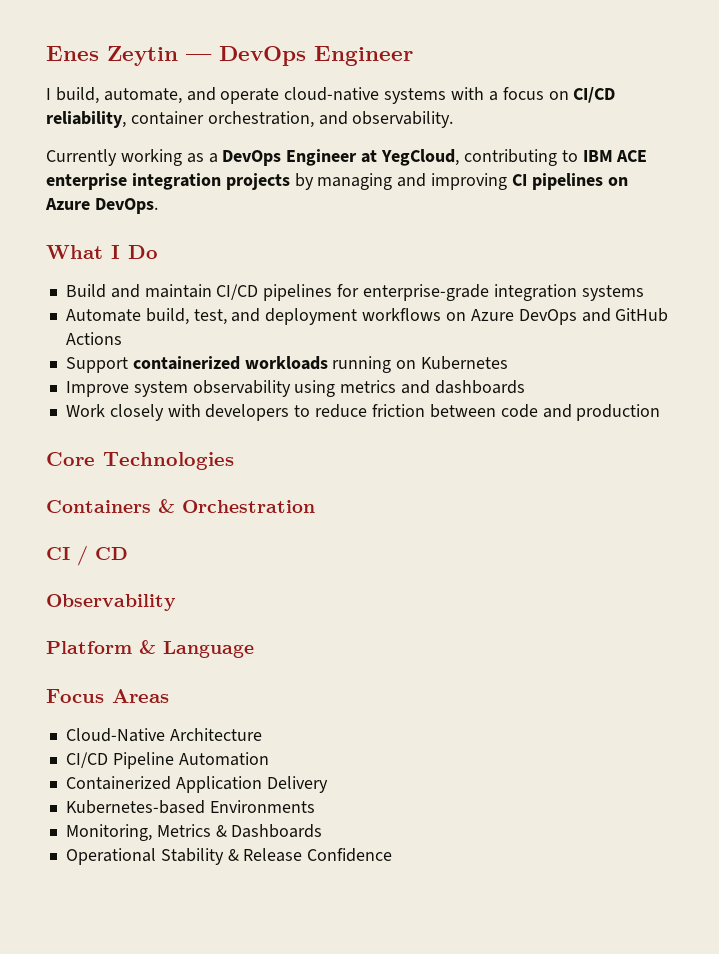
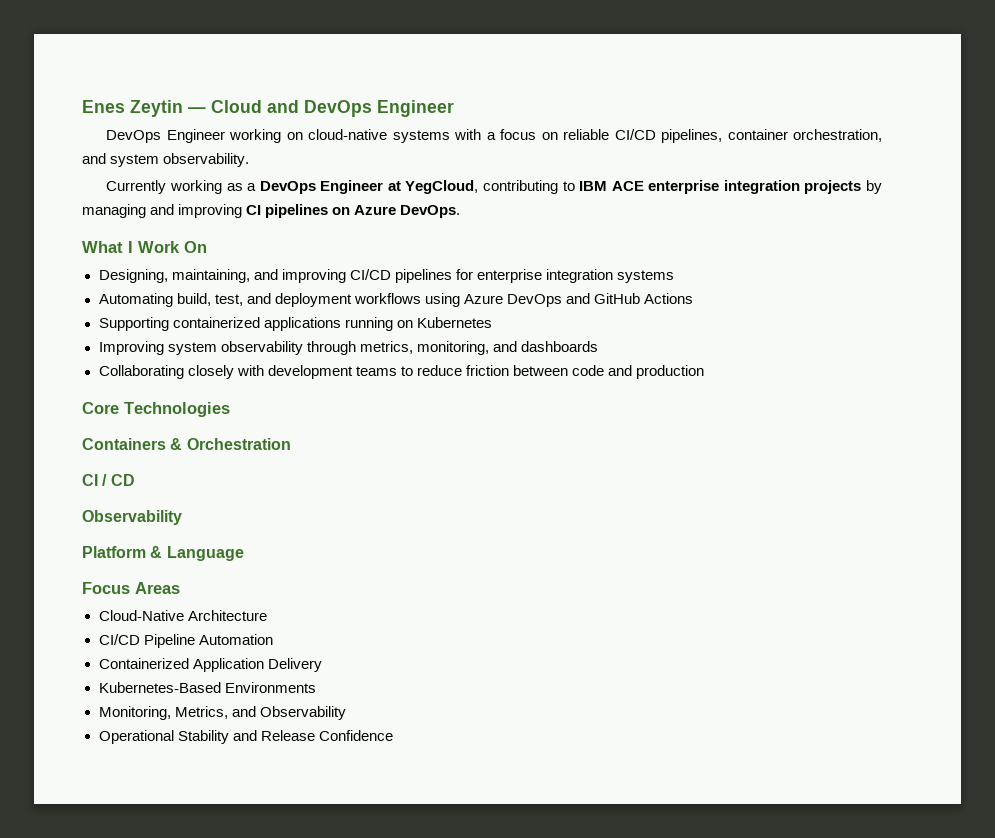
(212, 57) none -> [211,100,299,113] Cloud and
[46,87,280,104] I build, automate, and operate -> [106,129,303,143] DevOps Engineer working on
[573,87,616,103] [46,111,126,128] CI/CD reliability, -> [563,129,723,143] reliable CI/CD pipelines,
(348, 118) none -> [110,154,160,167] system
[128,245,158,259] [65,284,212,298] Do // Build and maintain -> [138,241,207,253] [98,269,346,283] Work On // Designing, maintaining, and improving
[362,284,489,301] enterprise-grade -> [476,269,542,283] enterprise
[65,309,141,322] Automate -> [98,293,173,307] Automating
[445,312,466,321] on -> [424,293,460,307] using
[65,356,328,373] Support containerized workloads -> [98,317,341,331] Supporting containerized applications
[65,381,129,397] Improve -> [98,341,164,355] Improving
[294,380,397,397] using metrics -> [306,341,489,355] through metrics, monitoring,
[65,404,105,417] Work -> [98,365,184,379] Collaborating
[205,404,290,421] developers -> [267,365,397,379] development teams
[65,800,205,814] Kubernetes-based -> [98,682,221,693] Kubernetes-Based
[156,824,323,838] Metrics & Dashboards -> [174,706,346,720] Metrics, and Observability
[227,849,239,861] & -> [232,730,257,741] and

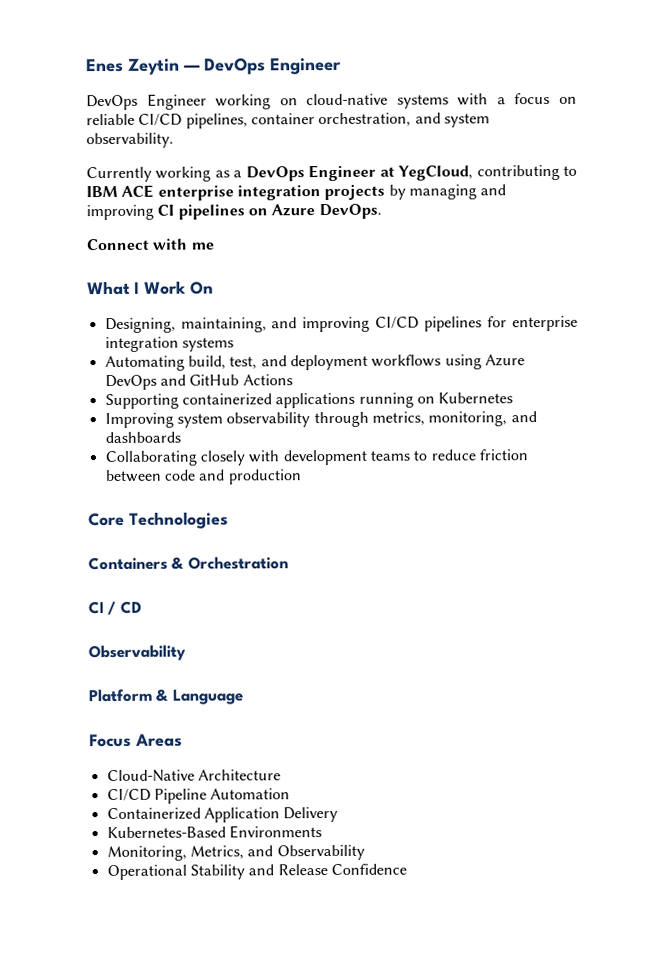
[211,100,299,113] Cloud and -> (201, 67) none
(461, 211) none -> [86,238,214,251] // Connect with me

